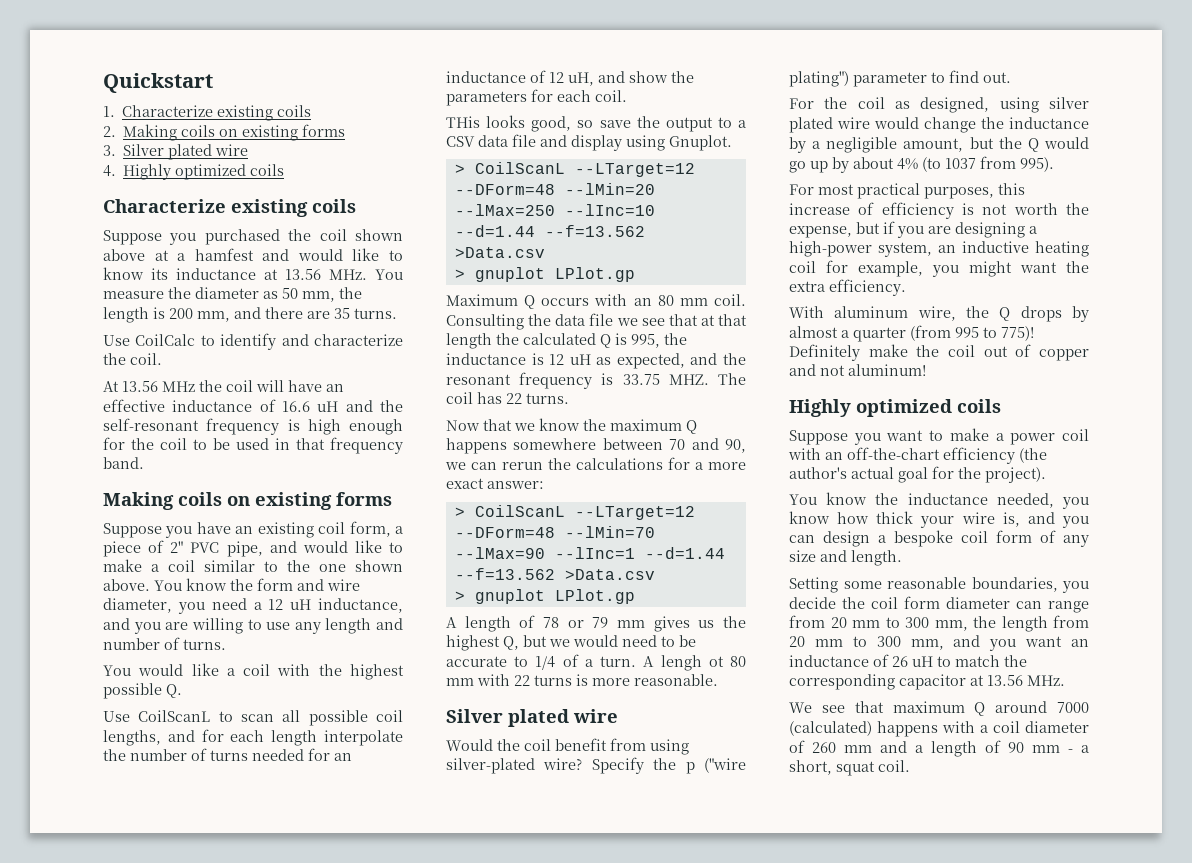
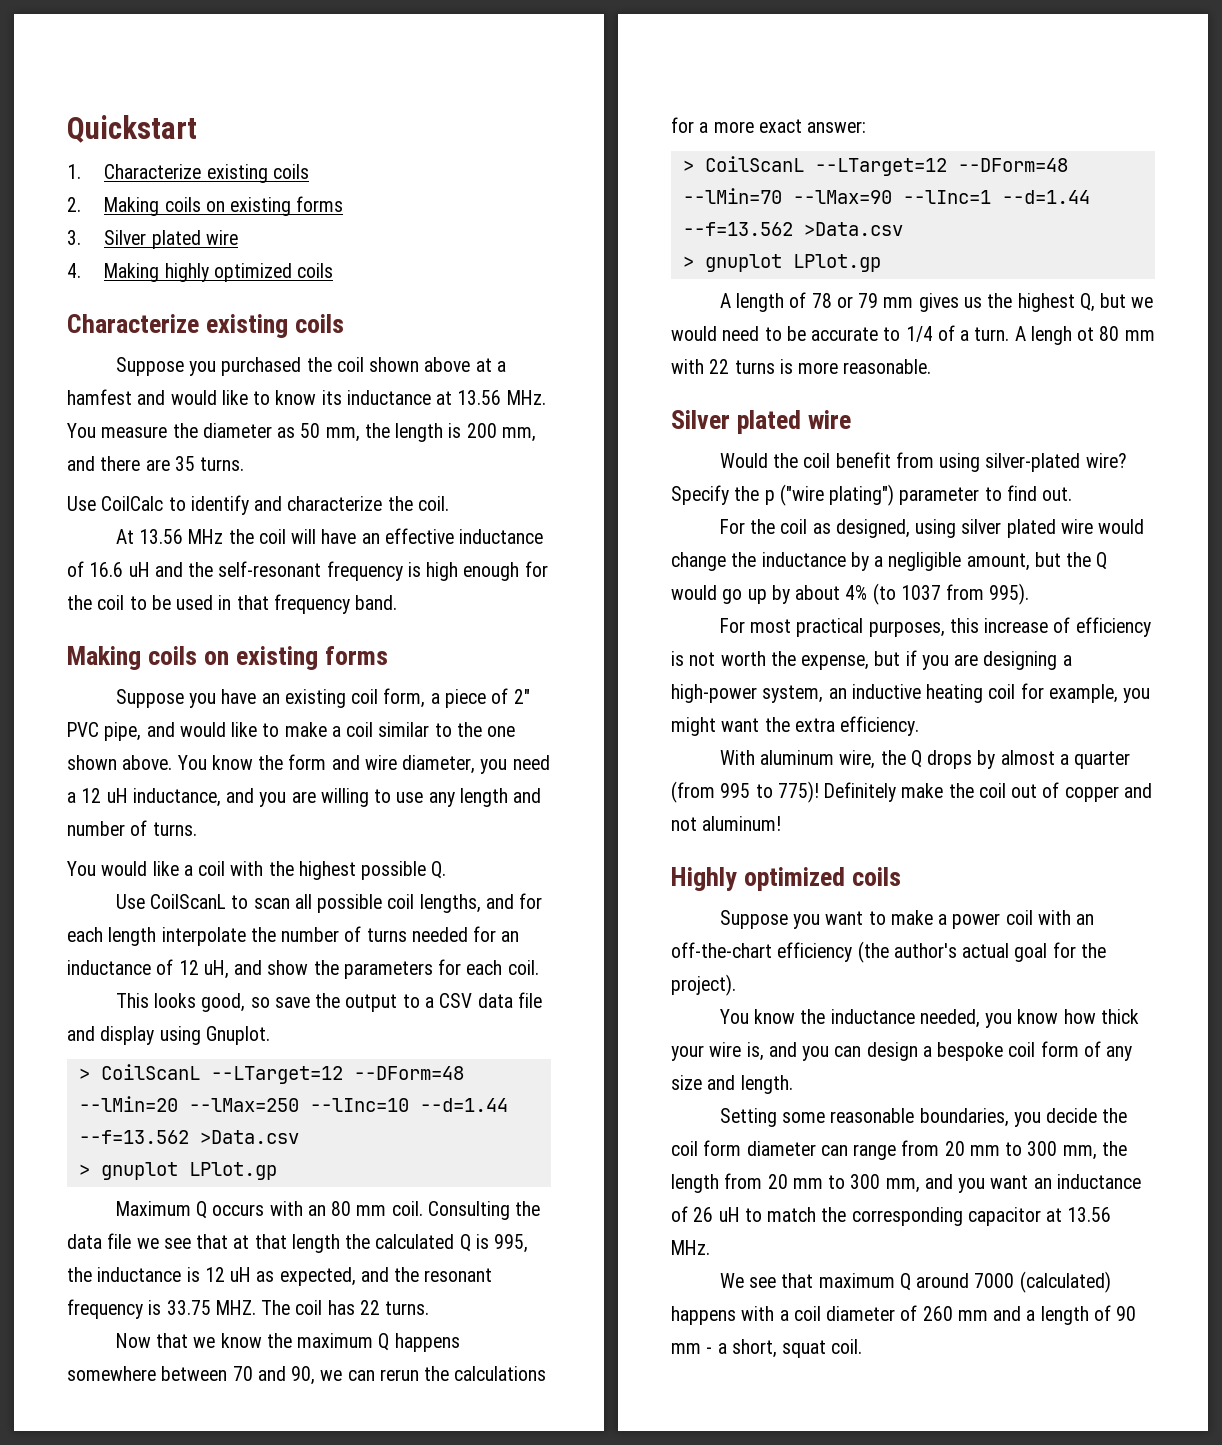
[123,164,172,180] Highly -> [104,263,209,282] Making highly
[446,116,480,128] THis -> [115,993,149,1008] This

